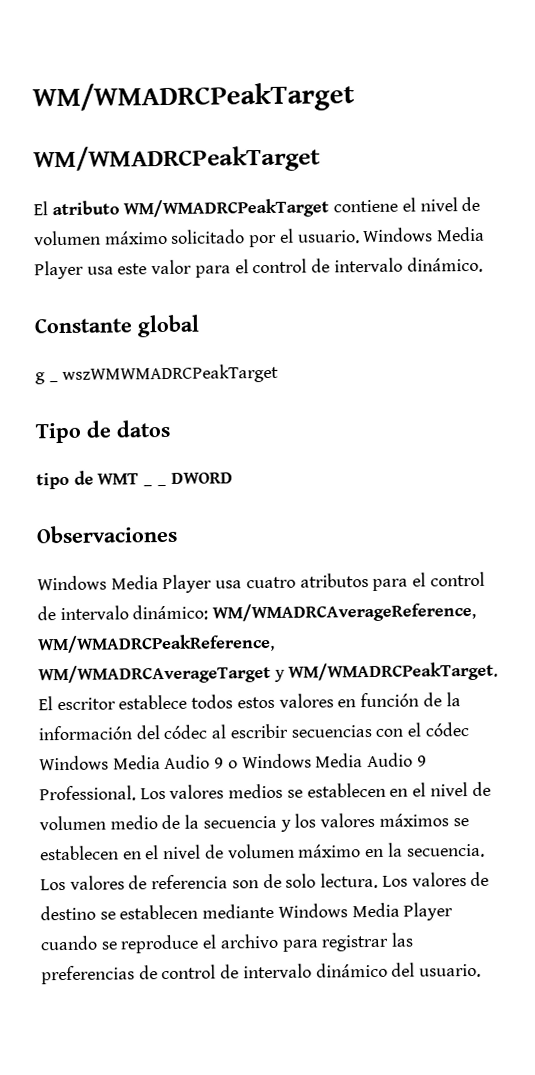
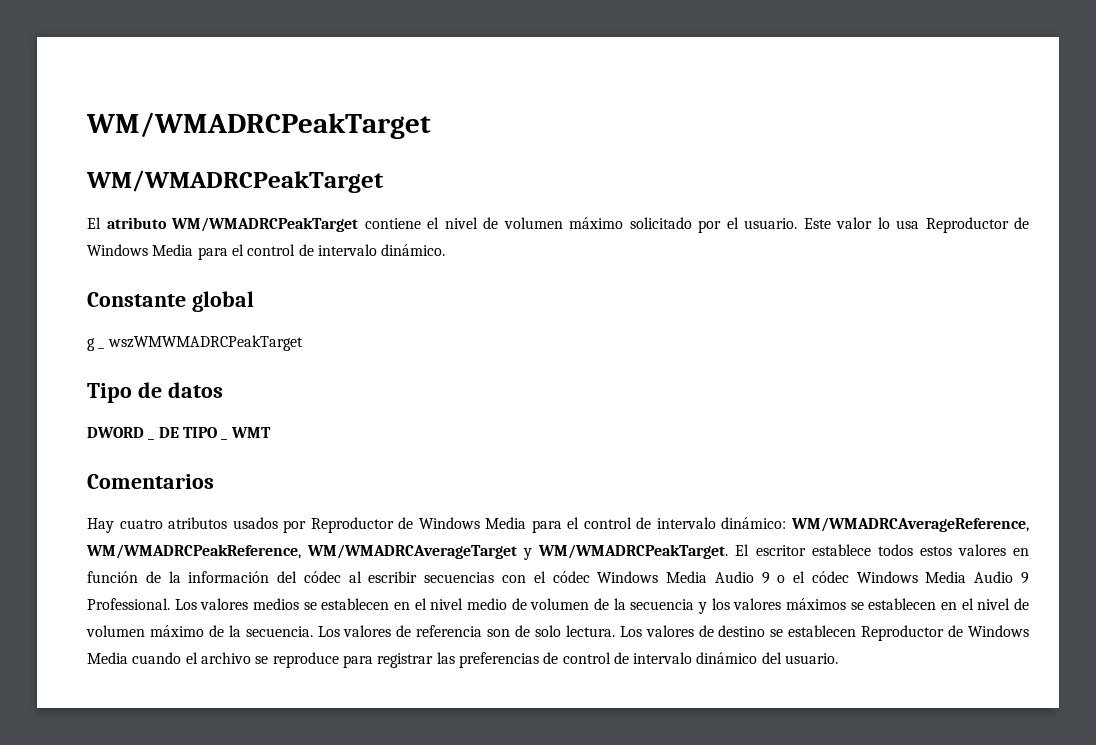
[362,226,486,243] [34,259,193,280] Windows Media Player usa este valor -> [803,217,1029,233] [87,244,194,256] Este valor lo usa Reproductor de Windows Media
[36,470,233,490] [36,524,178,544] [37,573,369,594] tipo de WMT _ _ DWORD // Observaciones // Windows Media Player usa cuatro atributos -> [87,427,144,438] [148,438,155,440] [158,427,217,438] [221,438,228,440] [230,427,271,438] [87,474,214,489] [87,517,527,533] DWORD _ DE TIPO _ WMT // Comentarios // Hay cuatro atributos usados por Reproductor de Windows Media
(238, 764) none -> [793,571,849,583] el códec
[471,781,491,797] [39,815,158,831] de volumen medio -> [467,598,590,610] medio de volumen
[365,848,385,858] en -> [208,625,224,637] de
[202,902,454,921] [40,933,279,954] mediante Windows Media Player cuando se reproduce el archivo -> [861,625,1030,641] [87,652,339,668] Reproductor de Windows Media cuando el archivo se reproduce

